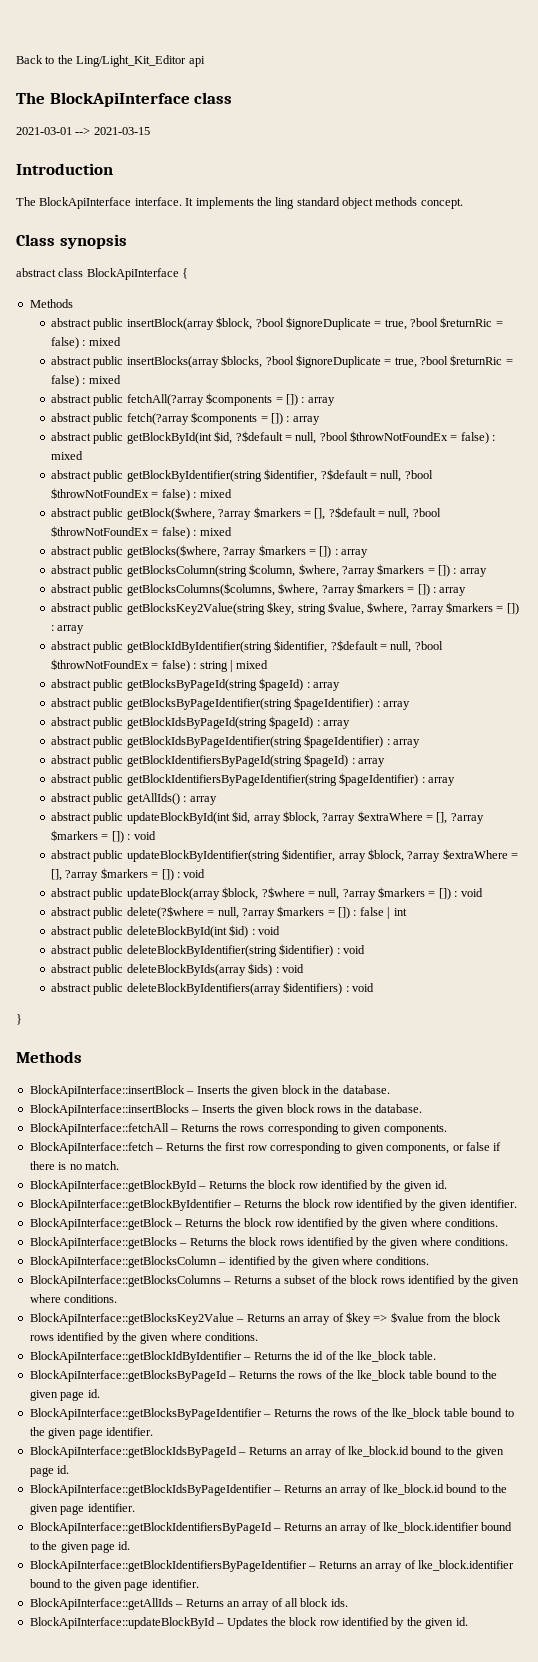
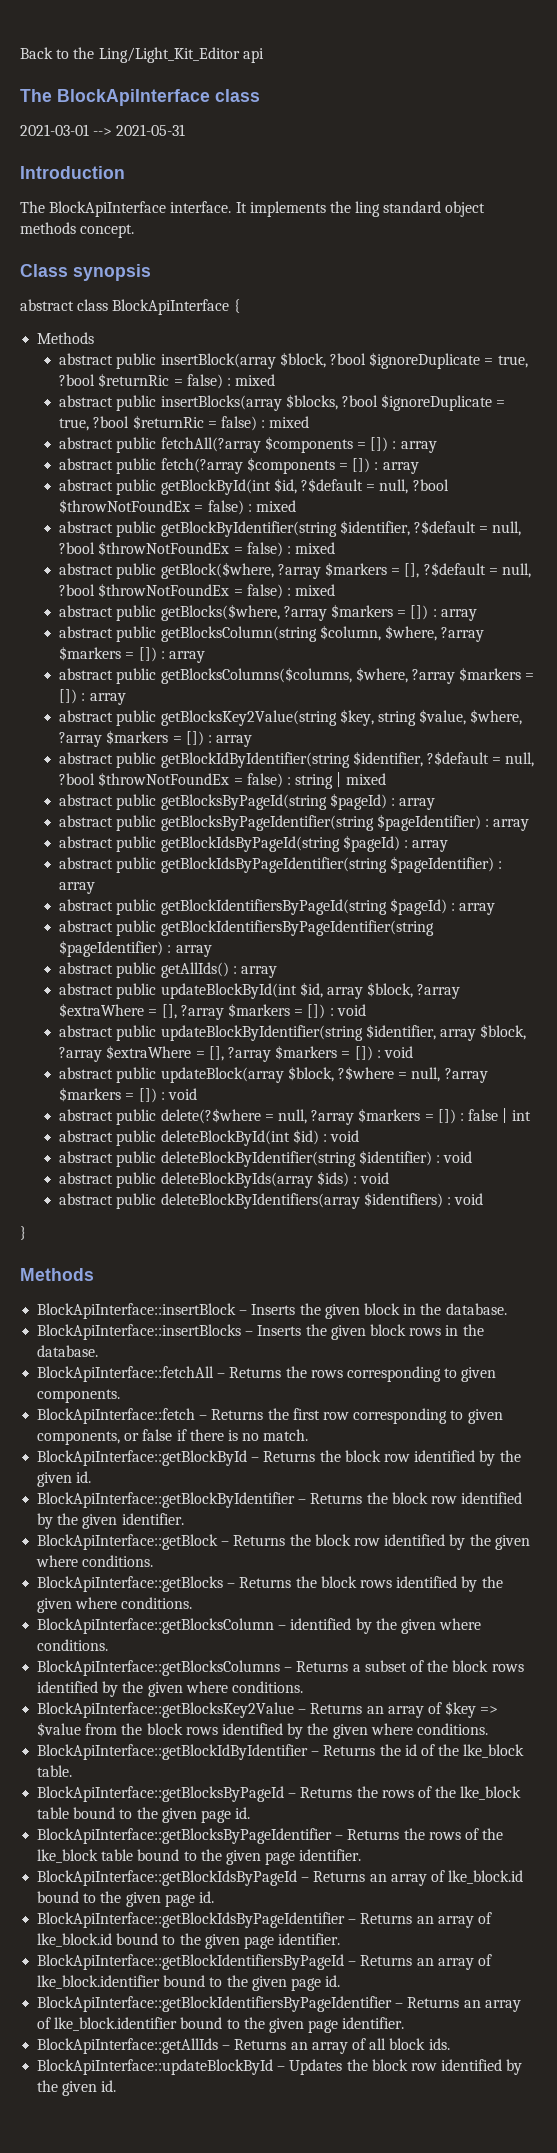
[93,127,150,135] 2021-03-15 -> [116,124,186,136] 2021-05-31

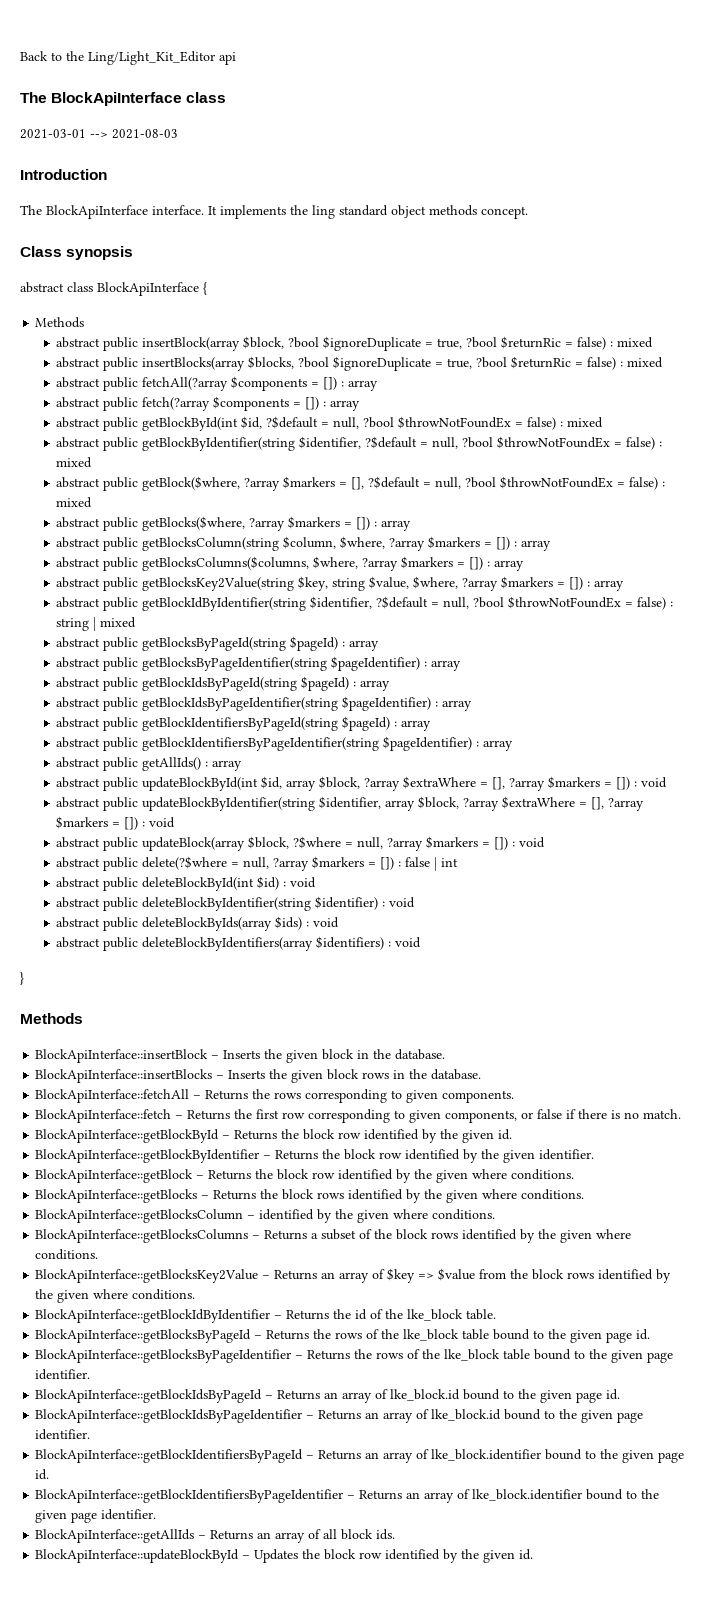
[116,124,186,136] 2021-05-31 -> [112,129,178,139] 2021-08-03

